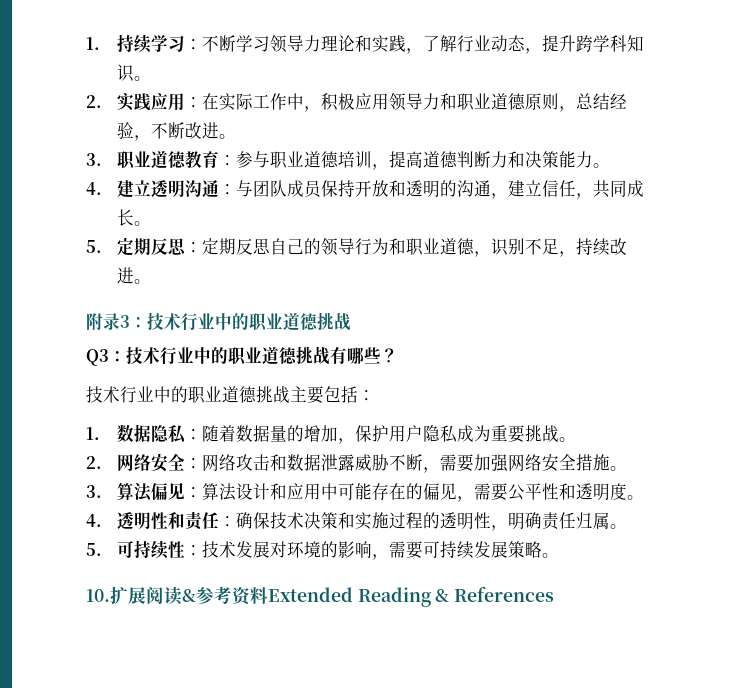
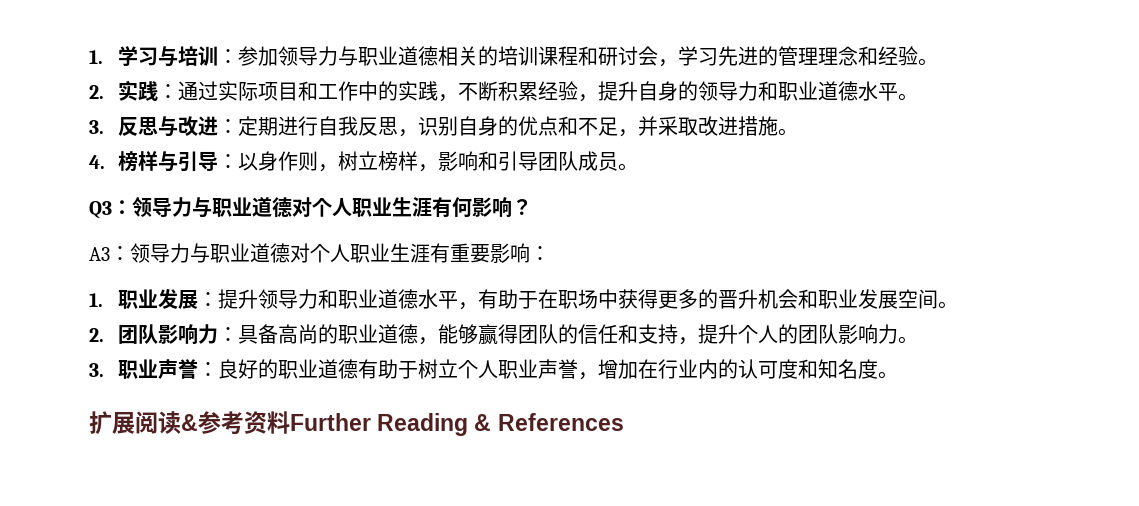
[86,34,644,54] [116,64,151,82] [86,93,627,112] [116,122,236,141] [86,150,610,170] [86,180,644,199] [116,209,151,226] [86,238,627,257] [116,267,151,284] [86,312,351,332] [86,346,398,366] [86,386,375,404] [86,424,576,444] [86,453,627,473] [86,482,644,502] [86,511,627,531] [86,540,559,560] [86,589,110,602] 1.持续学习：不断学习领导力理论和实践，了解行业动态，提升跨学科知识。 // 2.实践应用：在实际工作中，积极应用领导力和职业道德原则，总结经验，不断改进。 // 3.职业道德教育：参与职业道德培训，提高道德判断力和决策能力。 // 4.建立透明沟通：与团队成员保持开放和透明的沟通，建立信任，共同成长。 // 5.定期反思：定期反思自己的领导行为和职业道德，识别不足，持续改进。 // 附录3：技术行业中的职业道德挑战 // Q3：技术行业中的职业道德挑战有哪些？ // 技术行业中的职业道德挑战主要包括： // 1.数据隐私：随着数据量的增加，保护用户隐私成为重要挑战。 // 2.网络安全：网络攻击和数据泄露威胁不断，需要加强网络安全措施。 // 3.算法偏见：算法设计和应用中可能存在的偏见，需要公平性和透明度。 // 4.透明性和责任：确保技术决策和实施过程的透明性，明确责任归属。 // 5.可持续性：技术发展对环境的影响，需要可持续发展策略。 // 10. -> [89,46,938,67] [89,80,918,102] [89,116,798,137] [89,151,638,172] [89,197,532,219] [89,243,550,263] [89,289,958,310] [89,324,918,345] [89,359,898,380] 1.学习与培训：参加领导力与职业道德相关的培训课程和研讨会，学习先进的管理理念和经验。 // 2.实践：通过实际项目和工作中的实践，不断积累经验，提升自身的领导力和职业道德水平。 // 3.反思与改进：定期进行自我反思，识别自身的优点和不足，并采取改进措施。 // 4.榜样与引导：以身作则，树立榜样，影响和引导团队成员。 // Q3：领导力与职业道德对个人职业生涯有何影响？ // A3：领导力与职业道德对个人职业生涯有重要影响： // 1.职业发展：提升领导力和职业道德水平，有助于在职场中获得更多的晋升机会和职业发展空间。 // 2.团队影响力：具备高尚的职业道德，能够赢得团队的信任和支持，提升个人的团队影响力。 // 3.职业声誉：良好的职业道德有助于树立个人职业声誉，增加在行业内的认可度和知名度。 //
[268,587,353,602] Extended -> [290,413,371,431] Further

